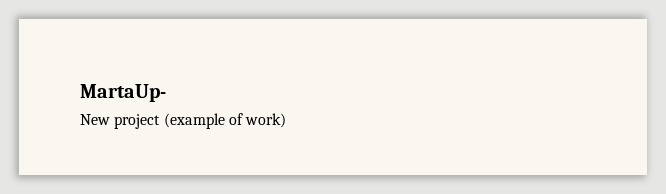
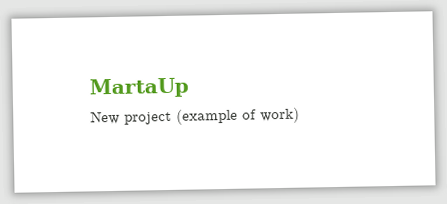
[80,84,166,102] MartaUp- -> [89,77,189,99] MartaUp

